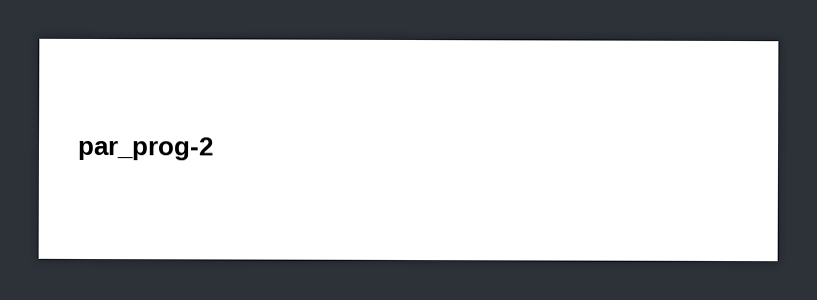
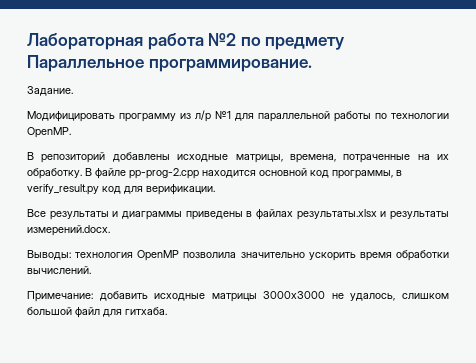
[77,136,214,161] par_prog-2 -> [27,33,346,50] [27,55,312,72] [27,86,73,96] [27,110,449,122] [27,127,71,138] [27,152,449,163] [27,168,402,179] [27,184,215,195] [27,209,450,220] [27,225,110,236] [27,250,450,261] [27,266,91,274] [27,291,449,302] [27,307,167,318] Лабораторная работа №2 по предмету Параллельное программирование. // Задание. // Модифицировать программу из л/р №1 для параллельной работы по технологии OpenMP. // В репозиторий добавлены исходные матрицы, времена, потраченные на их обработку. В файле pp-prog-2.cpp находится основной код программы, в verify_result.py код для верификации. // Все результаты и диаграммы приведены в файлах результаты.xlsx и результаты измерений.docx. // Выводы: технология OpenMP позволила значительно ускорить время обработки вычислений. // Примечание: добавить исходные матрицы 3000х3000 не удалось, слишком большой файл для гитхаба.

